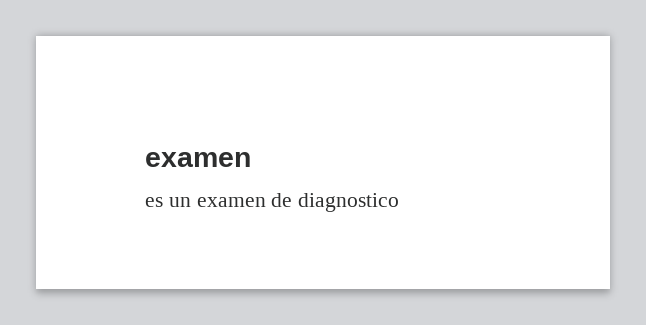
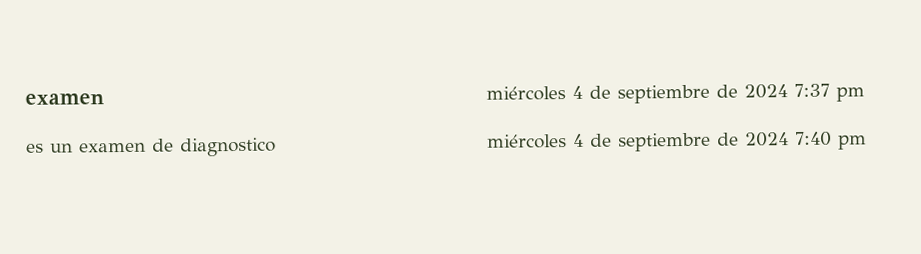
(400, 202) none -> [486,83,865,104] [487,131,867,152] // miércoles 4 de septiembre de 2024 7:37 pm // miércoles 4 de septiembre de 2024 7:40 pm

